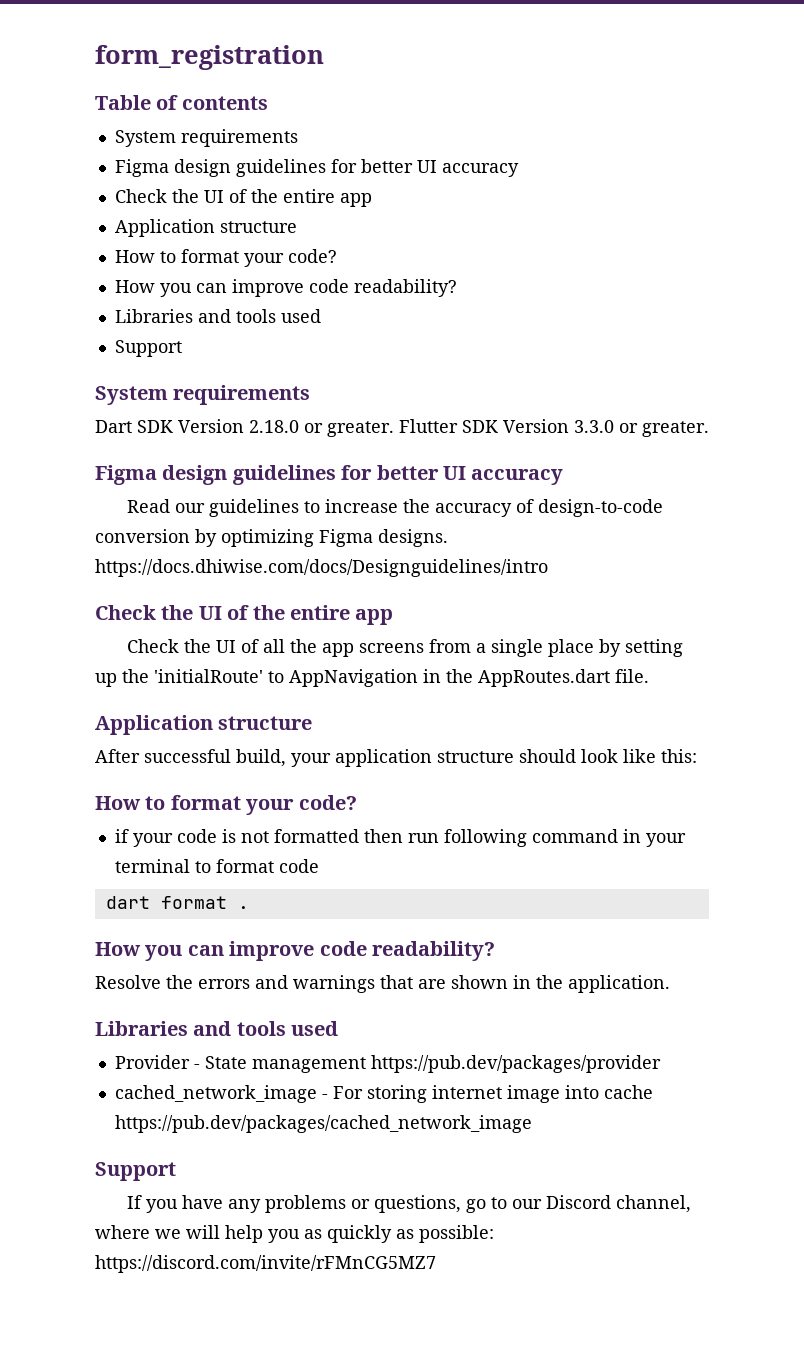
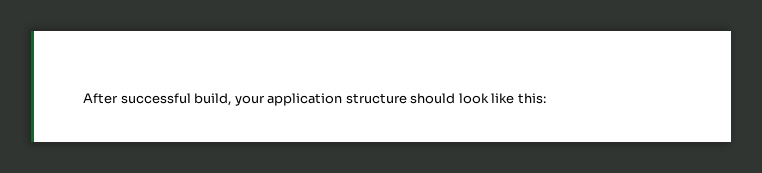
[95,45,324,70] [95,95,268,110] [114,129,298,147] [114,159,519,177] [114,189,372,207] [114,219,297,237] [114,249,337,267] [114,279,457,297] [114,309,321,323] [114,340,182,357] [95,385,311,405] [95,419,709,437] [95,465,564,485] [126,499,663,517] [95,529,448,547] [95,559,548,577] [95,605,394,625] [126,639,683,657] [95,669,649,687] [95,715,313,735] form_registration // Table of contents // System requirements // Figma design guidelines for better UI accuracy // Check the UI of the entire app // Application structure // How to format your code? // How you can improve code readability? // Libraries and tools used // Support // System requirements // Dart SDK Version 2.18.0 or greater. Flutter SDK Version 3.3.0 or greater. // Figma design guidelines for better UI accuracy // Read our guidelines to increase the accuracy of design-to-code conversion by optimizing Figma designs. https://docs.dhiwise.com/docs/Designguidelines/intro // Check the UI of the entire app // Check the UI of all the app screens from a single place by setting up the 'initialRoute' to AppNavigation in the AppRoutes.dart file. // Application structure // -> (83, 98) none
[95,795,357,815] [114,829,686,847] [114,859,319,873] [105,896,249,909] [95,941,495,961] [95,975,670,993] [95,1021,339,1036] [114,1055,661,1073] [114,1085,653,1103] [114,1115,532,1133] [95,1162,176,1181] [126,1195,691,1213] [95,1225,494,1243] [95,1255,436,1273] // How to format your code? // if your code is not formatted then run following command in your terminal to format code // dart format . // How you can improve code readability? // Resolve the errors and warnings that are shown in the application. // Libraries and tools used // Provider - State management https://pub.dev/packages/provider // cached_network_image - For storing internet image into cache https://pub.dev/packages/cached_network_image // Support // If you have any problems or questions, go to our Discord channel, where we will help you as quickly as possible: https://discord.com/invite/rFMnCG5MZ7 -> (546, 98) none

